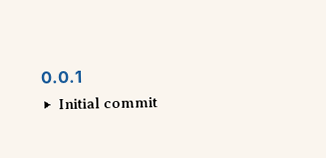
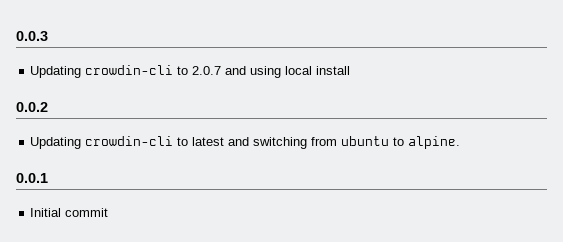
(40, 77) none -> [16,31,48,41] [30,65,351,78] [16,102,48,112] [30,136,461,149] 0.0.3 // Updating crowdin-cli to 2.0.7 and using local install // 0.0.2 // Updating crowdin-cli to latest and switching from ubuntu to alpine. //

